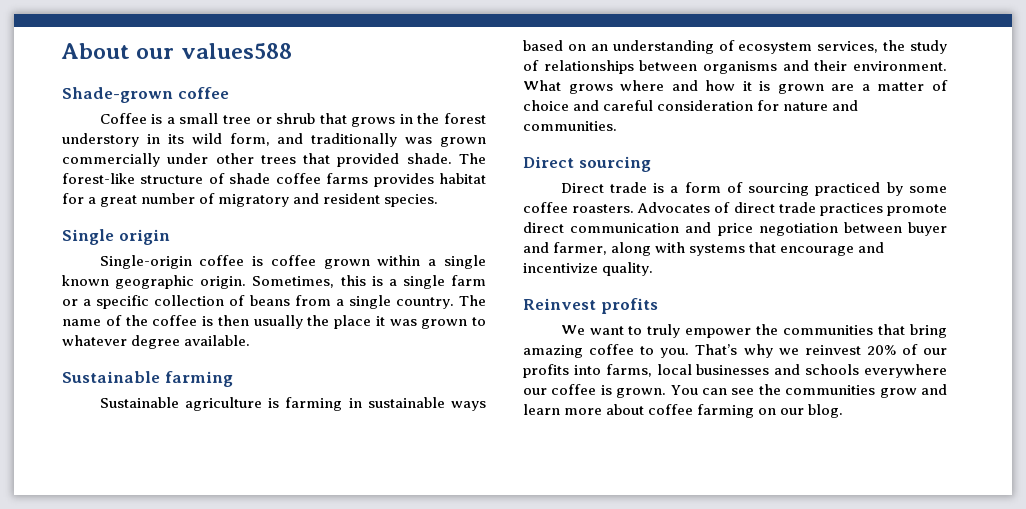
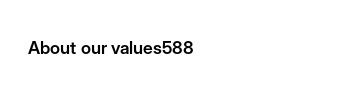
[62,87,229,103] [99,113,486,127] [62,133,486,147] [62,153,486,167] [62,173,487,187] [62,193,439,207] [62,229,170,245] [99,255,486,269] [62,275,486,289] [62,295,487,309] [62,315,486,329] [62,335,251,349] [62,371,233,387] [99,397,486,411] [523,40,947,54] [523,60,947,74] [523,80,948,94] [523,100,859,111] [523,121,617,131] [523,156,651,172] [560,182,948,196] [523,202,947,216] [523,222,947,236] [523,242,885,256] [523,262,654,276] [523,298,658,314] [560,324,947,338] [523,344,947,358] [523,364,948,378] [523,384,947,398] [523,404,844,418] // Shade-grown coffee // Coffee is a small tree or shrub that grows in the forest understory in its wild form, and traditionally was grown commercially under other trees that provided shade. The forest-like structure of shade coffee farms provides habitat for a great number of migratory and resident species. // Single origin // Single-origin coffee is coffee grown within a single known geographic origin. Sometimes, this is a single farm or a specific collection of beans from a single country. The name of the coffee is then usually the place it was grown to whatever degree available. // Sustainable farming // Sustainable agriculture is farming in sustainable ways based on an understanding of ecosystem services, the study of relationships between organisms and their environment. What grows where and how it is grown are a matter of choice and careful consideration for nature and communities. // Direct sourcing // Direct trade is a form of sourcing practiced by some coffee roasters. Advocates of direct trade practices promote direct communication and price negotiation between buyer and farmer, along with systems that encourage and incentivize quality. // Reinvest profits // We want to truly empower the communities that bring amazing coffee to you. That’s why we reinvest 20% of our profits into farms, local businesses and schools everywhere our coffee is grown. You can see the communities grow and learn more about coffee farming on our blog. -> (195, 47) none

